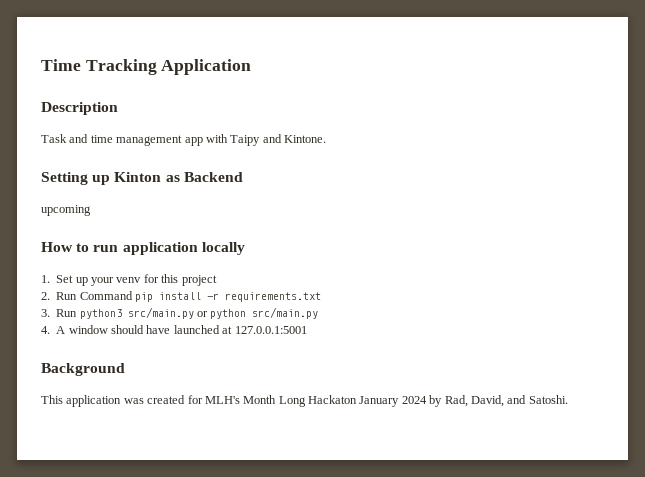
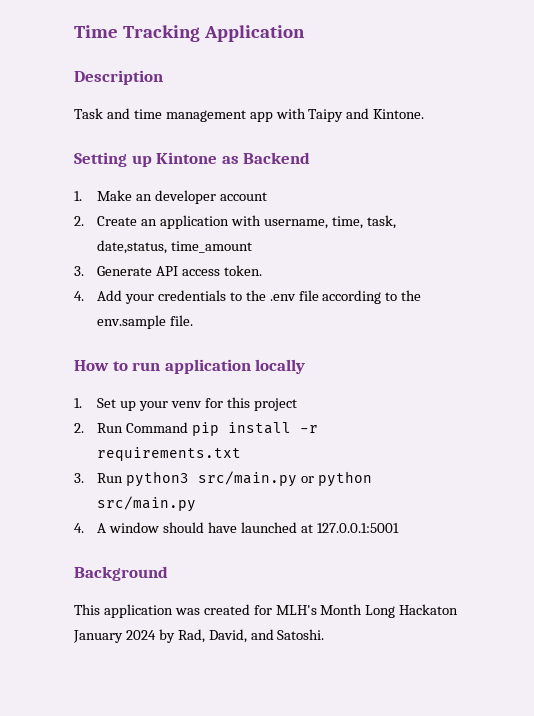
[114,172,162,182] Kinton -> [156,152,218,164] Kintone
[41,205,91,216] upcoming -> [74,190,267,204] [74,215,396,229] [97,240,252,254] [74,265,262,276] [74,290,422,304] [97,315,193,329] 1. Make an developer account // 2. Create an application with username, time, task, date,status, time_amount // 3. Generate API access token. // 4. Add your credentials to the .env file according to the env.sample file.

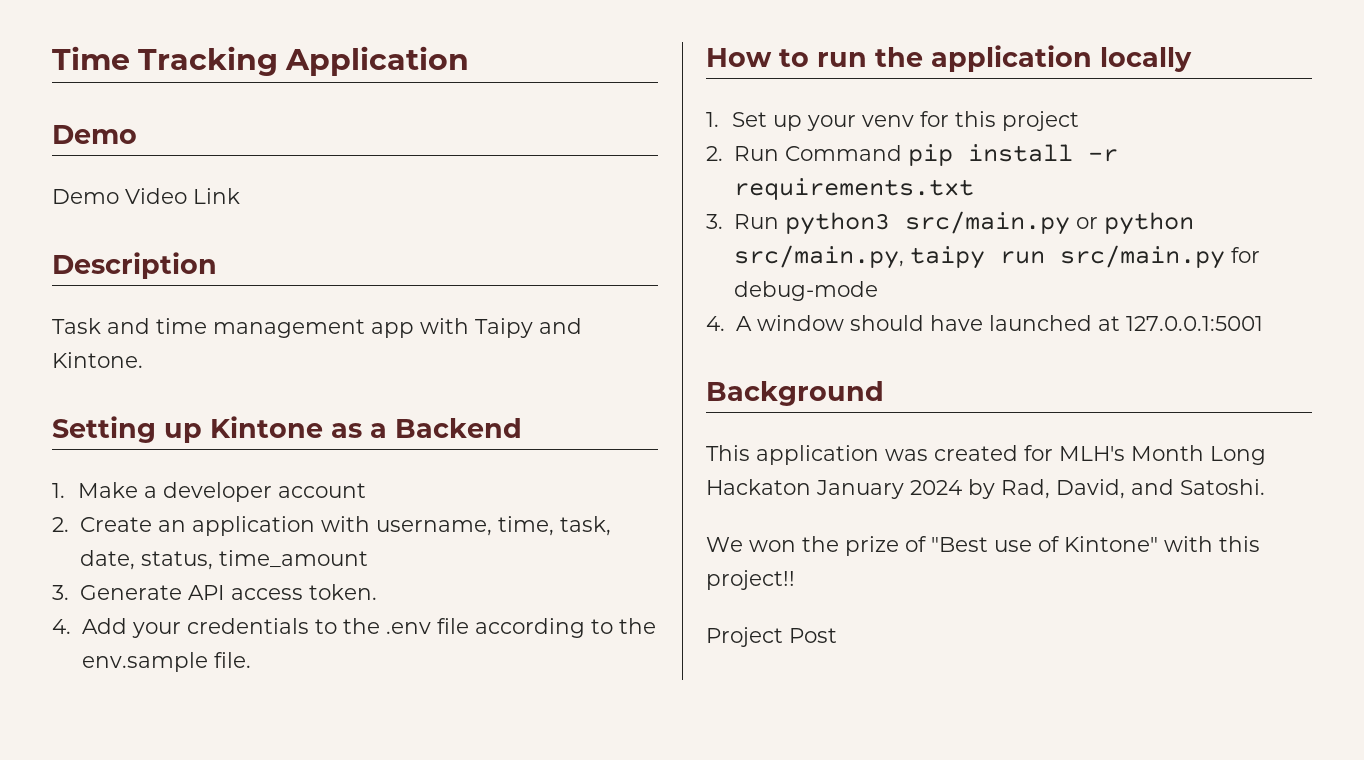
(305, 33) none -> [52,125,137,144] [52,188,240,204] // Demo // Demo Video Link
(239, 160) none -> [370,423,387,438] a
[135,194,152,201] an -> [144,486,158,498] a
[97,240,168,254] date,status, -> [79,550,213,570] date, status,
(161, 366) none -> [875,47,923,67] the
[97,496,197,512] src/main.py -> [733,245,1260,269] [733,281,878,301] src/main.py, taipy run src/main.py for debug-mode
(325, 634) none -> [706,536,1260,556] [706,570,795,590] [706,627,837,647] // We won the prize of "Best use of Kintone" with this project!! // Project Post

